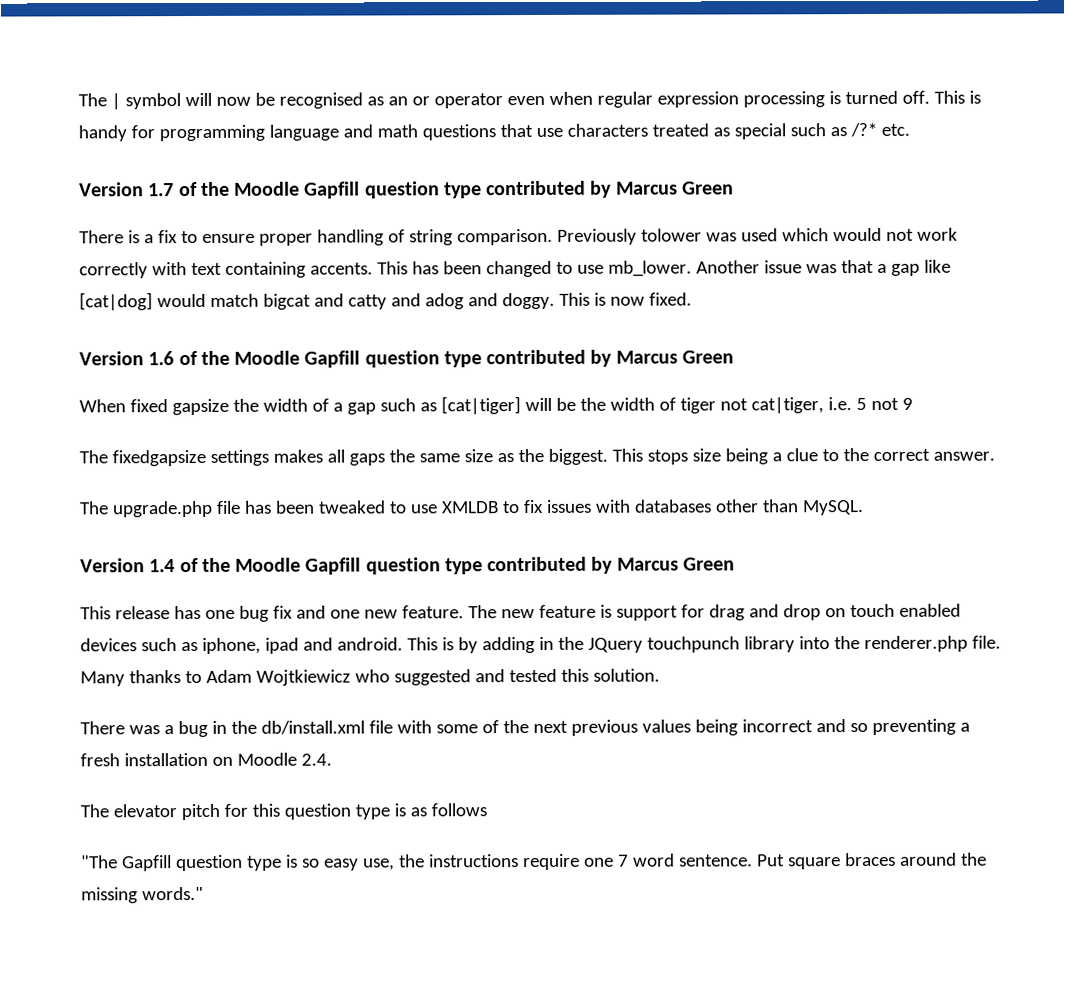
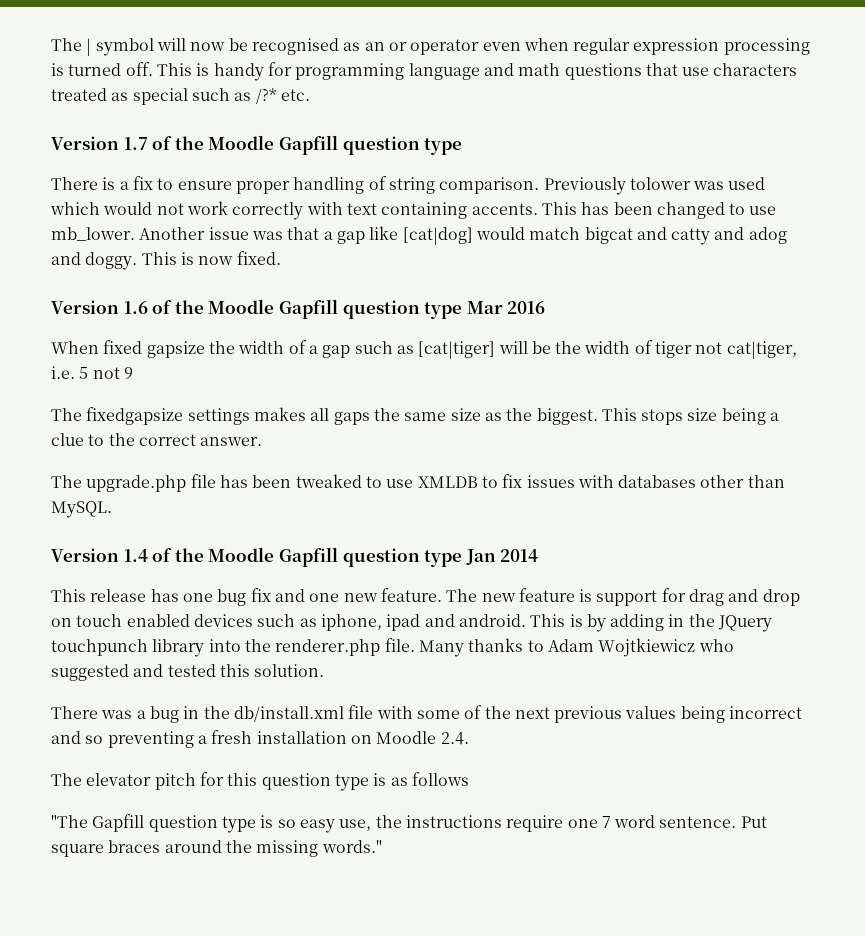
[486,180,734,198] contributed by Marcus Green -> (463, 146) none
[486,349,734,367] contributed by Marcus Green -> [466,301,546,314] Mar 2016
[487,556,735,574] contributed by Marcus Green -> [465,549,539,565] Jan 2014

